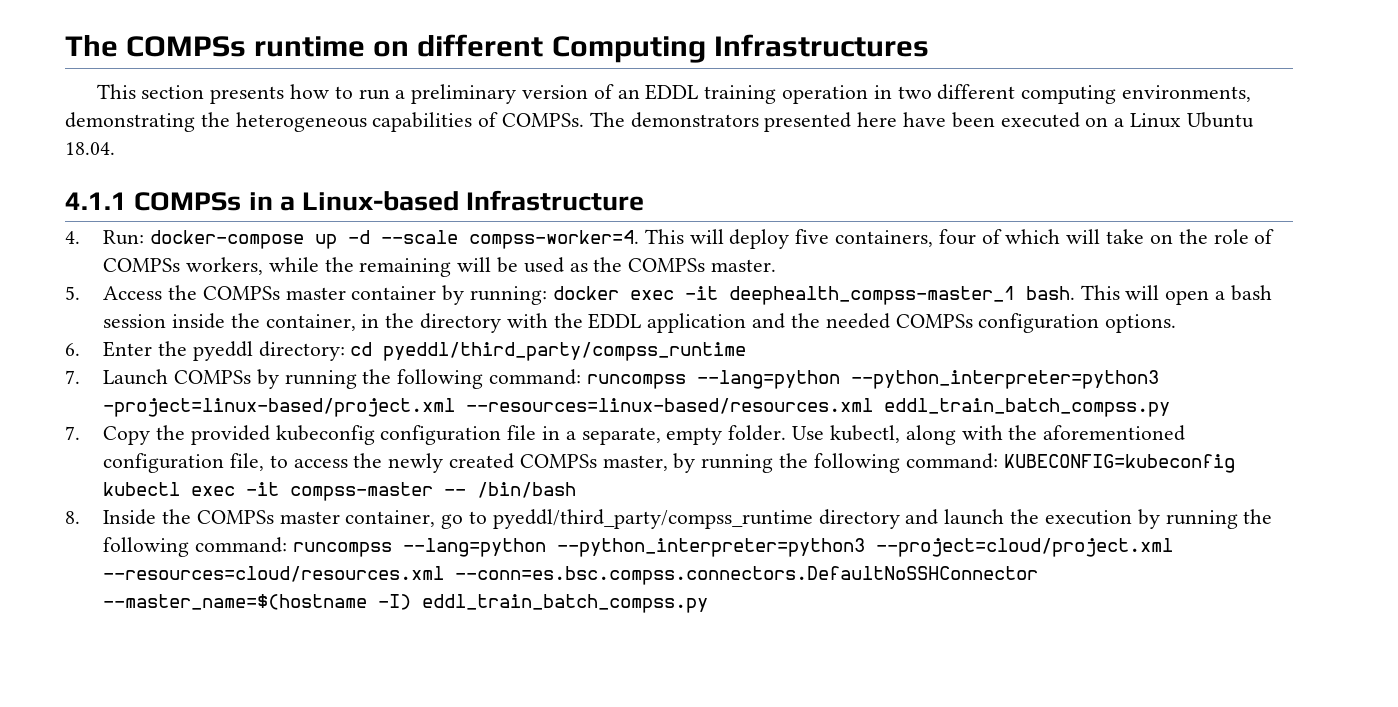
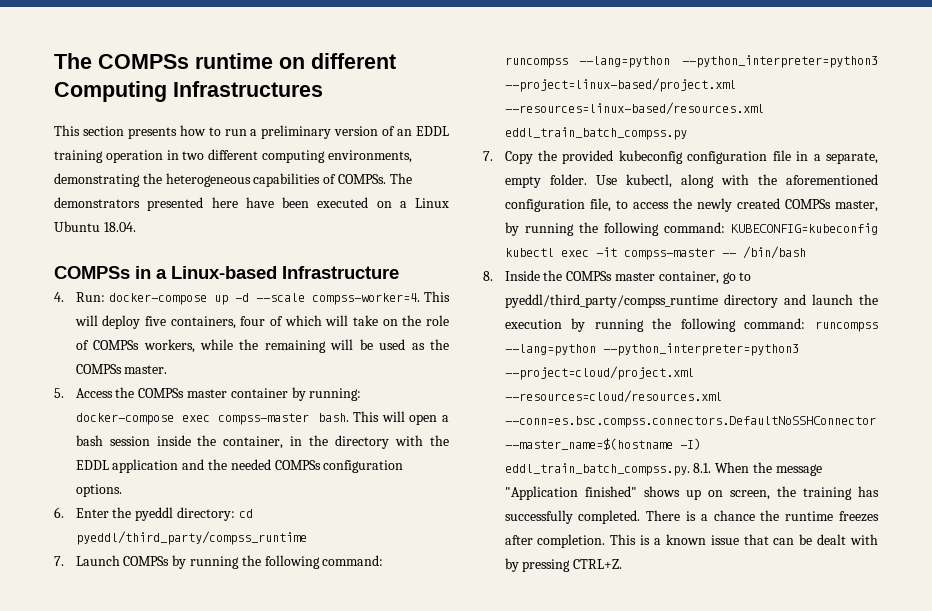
[65,192,127,210] 4.1.1 -> (136, 227) none
[552,286,1015,305] docker exec -it deephealth_compss-master_1 -> [75,413,310,425] docker-compose exec compss-master
[103,398,456,417] –project=linux-based/project.xml -> [504,78,736,92] --project=linux-based/project.xml
[422,594,709,613] eddl_train_batch_compss.py -> [504,462,822,476] [504,486,879,500] [504,510,879,524] [504,534,878,548] [504,558,623,572] eddl_train_batch_compss.py. 8.1. When the message "Application finished" shows up on screen, the training has successfully completed. There is a chance the runtime freezes after completion. This is a known issue that can be dealt with by pressing CTRL+Z.

